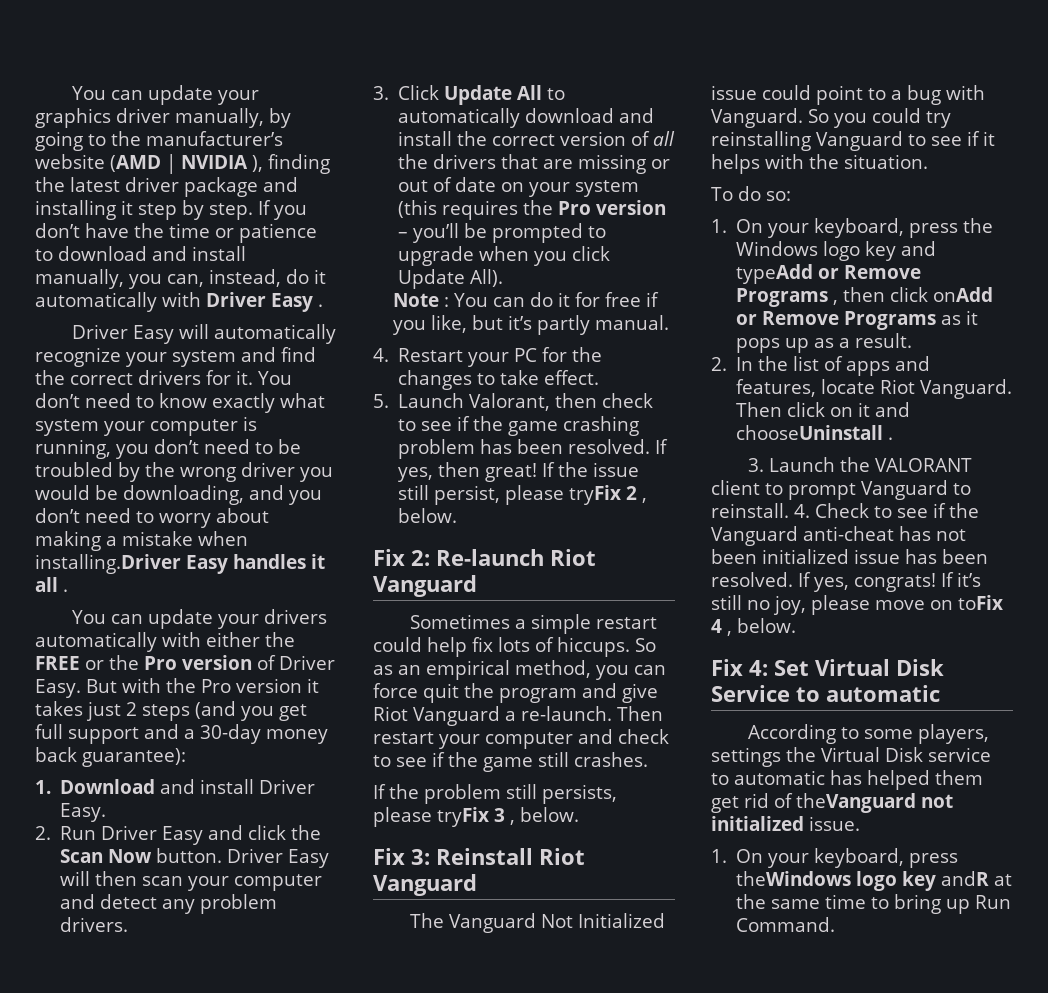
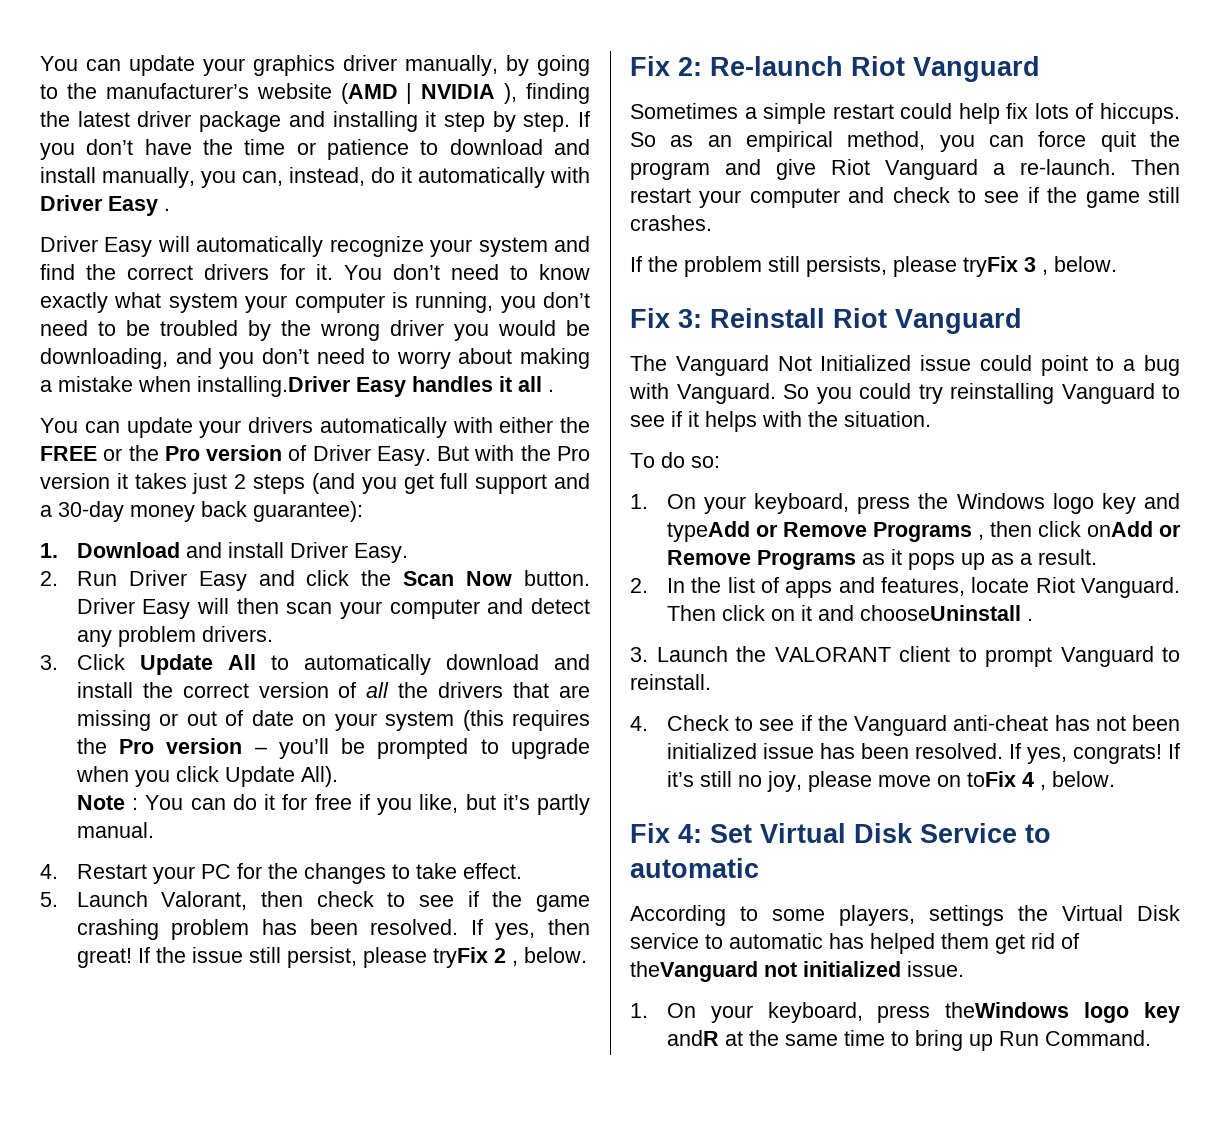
(789, 510) none -> (711, 682) //

